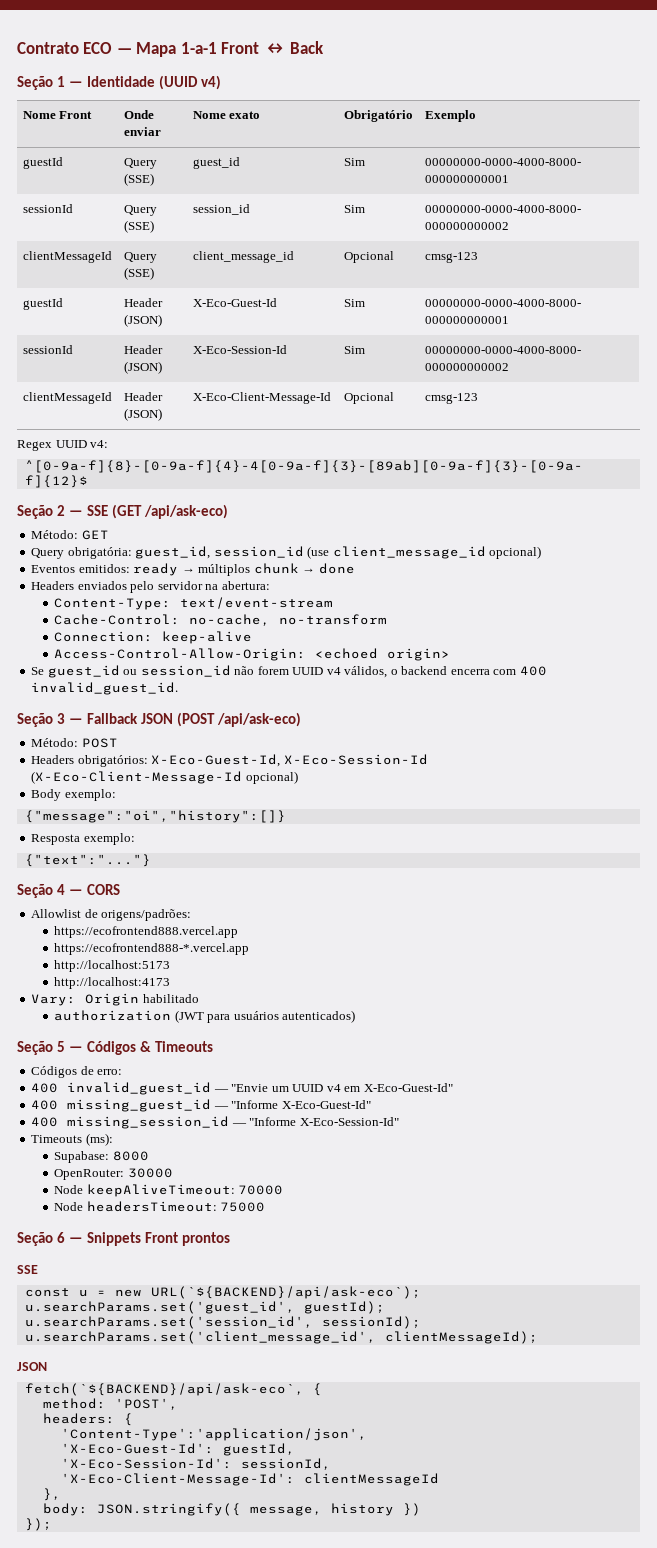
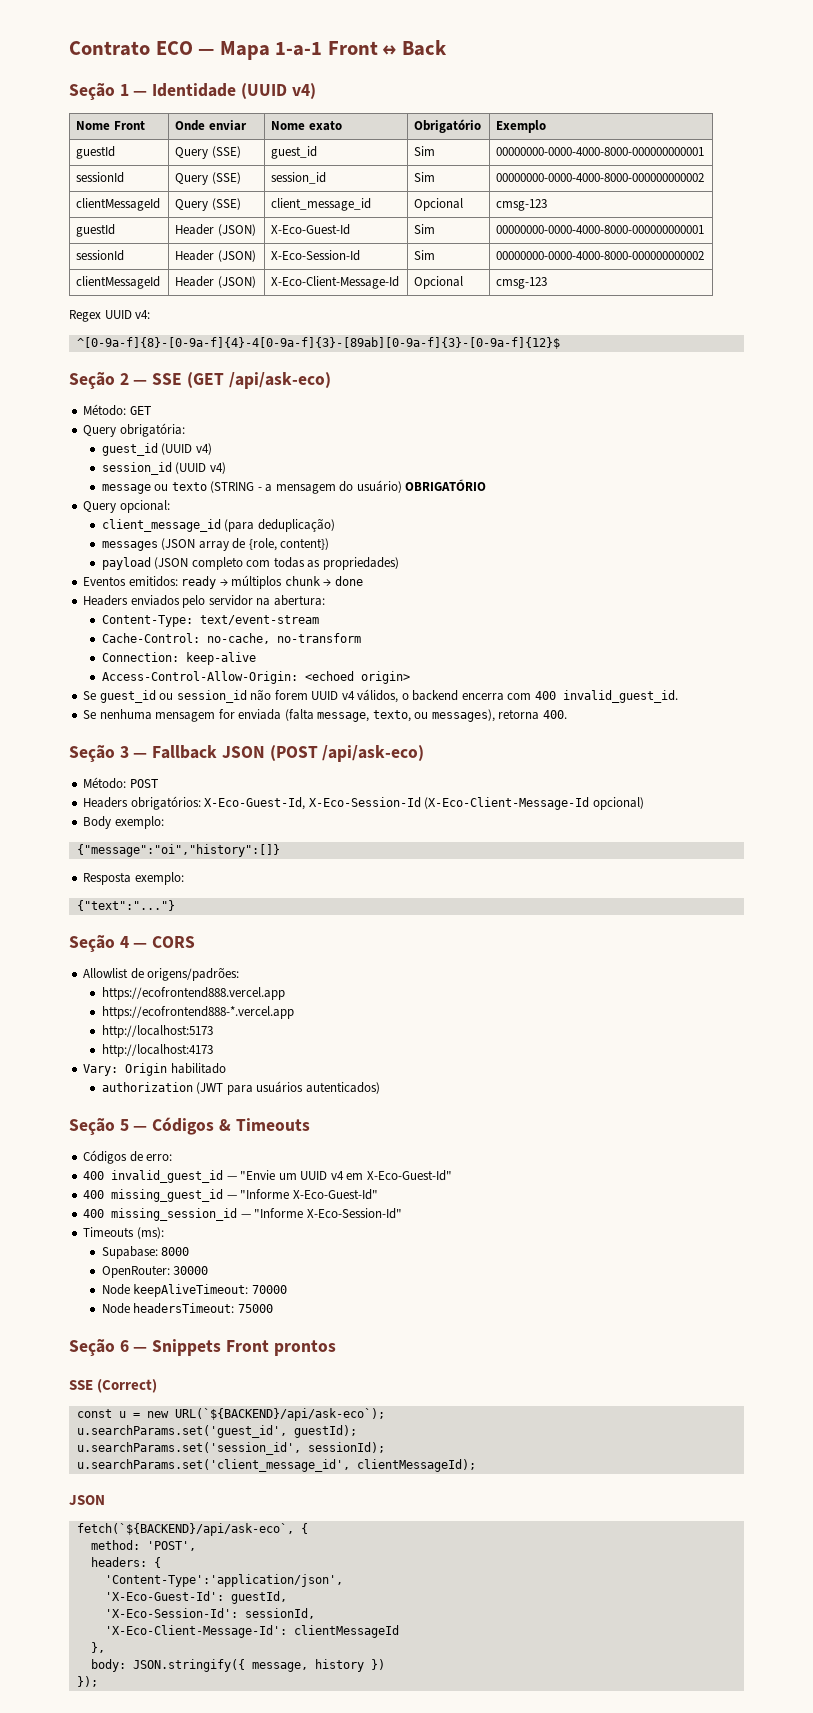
[135,546,542,559] guest_id, session_id (use client_message_id opcional) -> [101,443,212,456] [101,462,226,475] [101,479,487,494] [83,500,170,513] [101,518,335,532] [101,538,330,551] [101,557,399,570] // guest_id (UUID v4) // session_id (UUID v4) // message ou texto (STRING - a mensagem do usuário) OBRIGATÓRIO // Query opcional: // client_message_id (para deduplicação) // messages (JSON array de {role, content}) // payload (JSON completo com todas as propriedades)
(179, 688) none -> [83,709,567,722] // Se nenhuma mensagem for enviada (falta message, texto, ou messages), retorna 400.
(38, 1269) none -> [97,1379,158,1393] (Correct)

